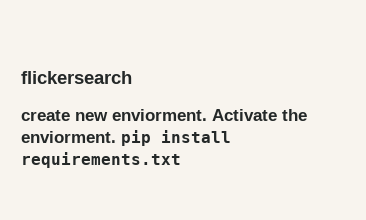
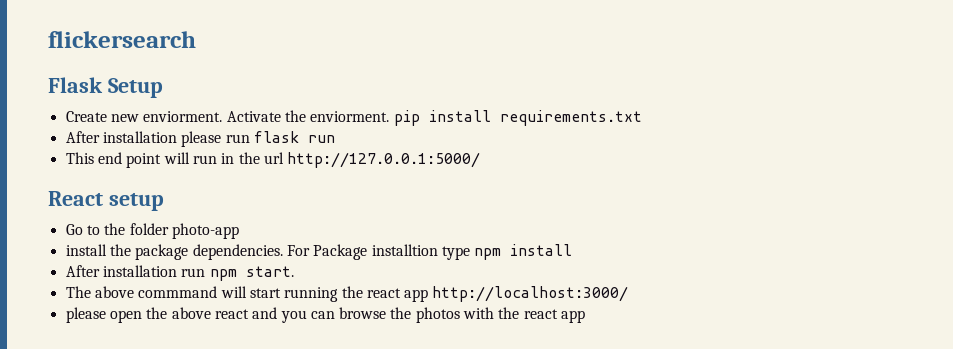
[21,110,70,121] create -> [48,77,163,98] [65,111,107,122] Flask Setup // Create
(181, 160) none -> [65,131,335,147] [65,152,481,168] [48,191,164,211] [65,223,239,239] [65,244,573,260] [65,265,294,281] [65,286,629,302] [65,307,586,323] // After installation please run flask run // This end point will run in the url http://127.0.0.1:5000/ // React setup // Go to the folder photo-app // install the package dependencies. For Package installtion type npm install // After installation run npm start. // The above commmand will start running the react app http://localhost:3000/ // please open the above react and you can browse the photos with the react app

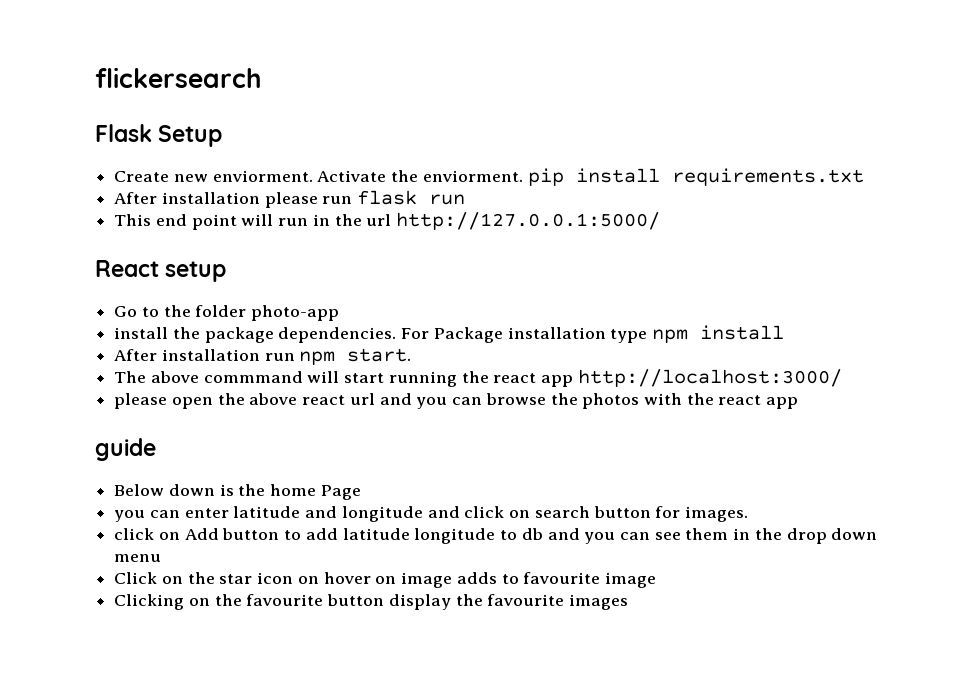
[371,244,438,256] installtion -> [507,327,606,339] installation
(249, 314) none -> [349,393,375,405] url
(586, 316) none -> [95,438,156,461] [114,484,361,500] [114,506,748,522] [114,528,878,544] [114,554,162,562] [114,572,656,588] [114,594,629,610] // guide // Below down is the home Page // you can enter latitude and longitude and click on search button for images. // click on Add button to add latitude longitude to db and you can see them in the drop down menu // Click on the star icon on hover on image adds to favourite image // Clicking on the favourite button display the favourite images

